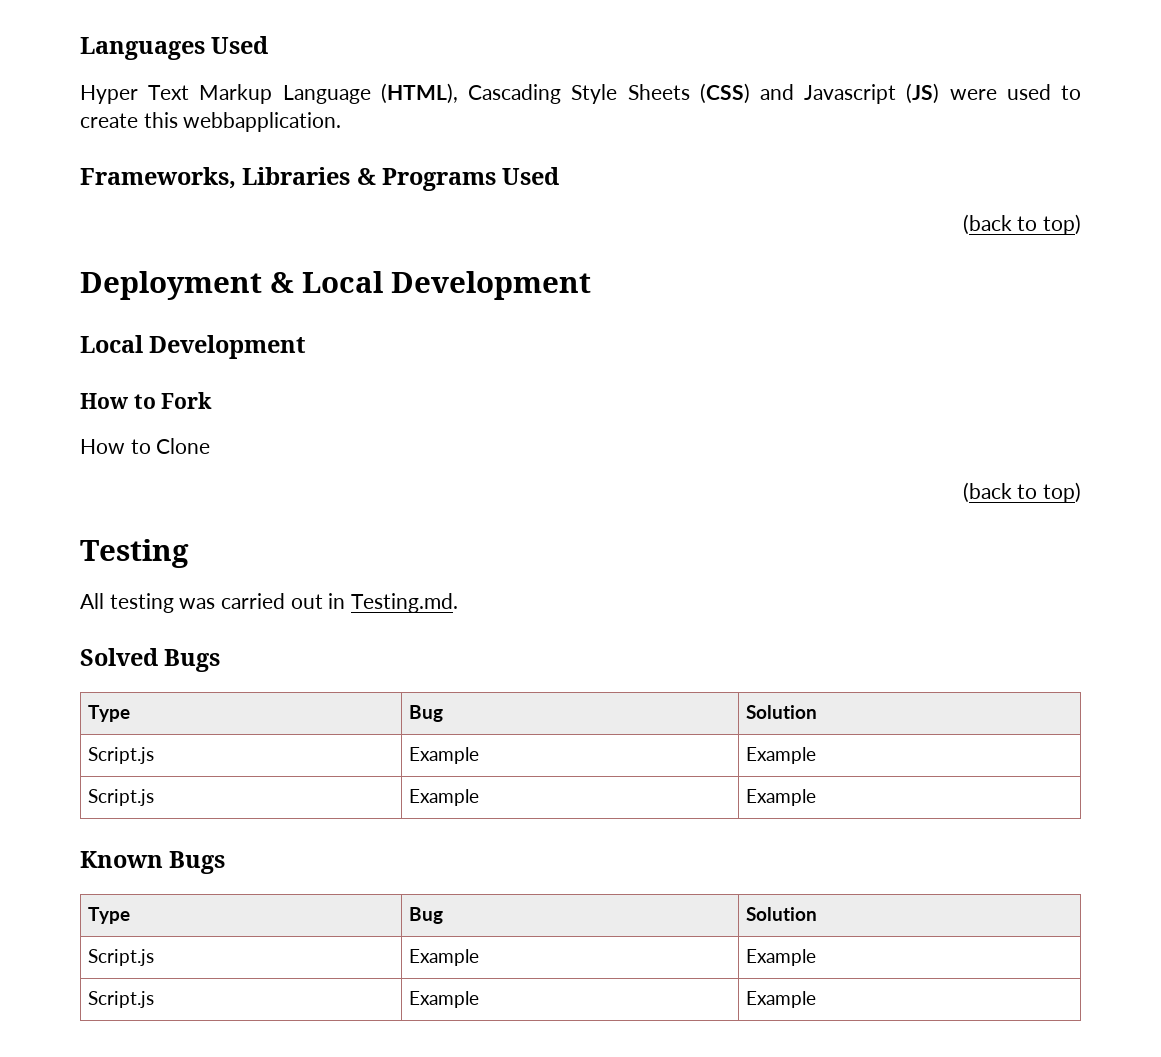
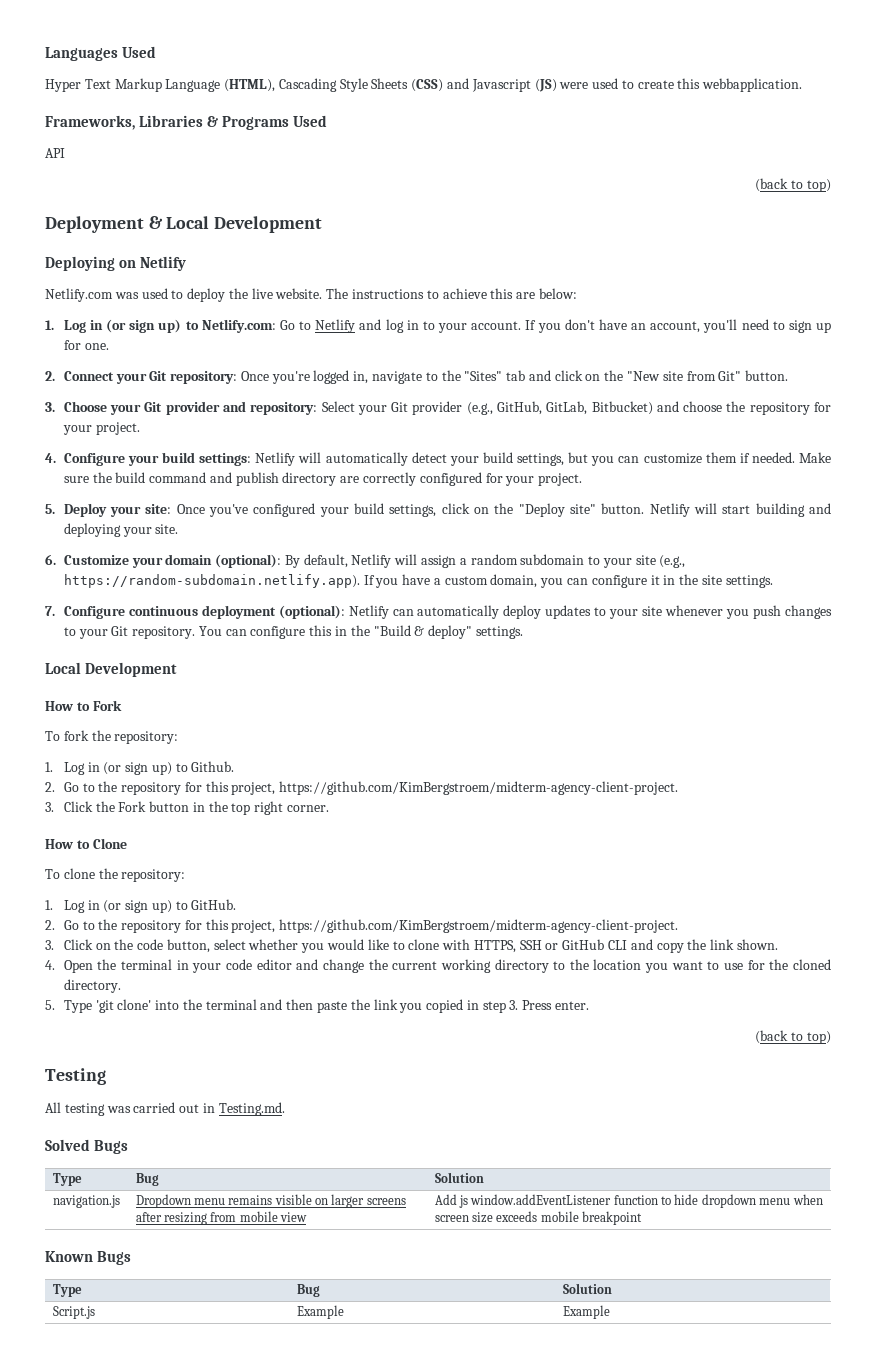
(560, 176) none -> [45,148,65,158] // API
(591, 285) none -> [45,256,187,271] [45,288,577,302] [45,319,832,333] [63,340,109,350] [45,370,789,384] [45,401,831,415] [62,422,140,435] [45,452,832,466] [63,472,583,486] [45,503,832,517] [63,523,179,537] [45,554,686,568] [63,574,773,588] [45,605,832,619] [63,625,523,639] // Deploying on Netlify // Netlify.com was used to deploy the live website. The instructions to achieve this are below: // 1. Log in (or sign up) to Netlify.com: Go to Netlify and log in to your account. If you don't have an account, you'll need to sign up for one. // 2. Connect your Git repository: Once you're logged in, navigate to the "Sites" tab and click on the "New site from Git" button. // 3. Choose your Git provider and repository: Select your Git provider (e.g., GitHub, GitLab, Bitbucket) and choose the repository for your project. // 4. Configure your build settings: Netlify will automatically detect your build settings, but you can customize them if needed. Make sure the build command and publish directory are correctly configured for your project. // 5. Deploy your site: Once you've configured your build settings, click on the "Deploy site" button. Netlify will start building and deploying your site. // 6. Customize your domain (optional): By default, Netlify will assign a random subdomain to your site (e.g., https://random-subdomain.netlify.app). If you have a custom domain, you can configure it in the site settings. // 7. Configure continuous deployment (optional): Netlify can automatically deploy updates to your site whenever you push changes to your Git repository. You can configure this in the "Build & deploy" settings.
[80,438,211,454] How to Clone -> [45,730,179,744] [45,761,235,775] [45,781,679,795] [45,801,330,815] [45,838,127,849] [45,868,186,882] [45,899,237,913] [45,919,679,933] [45,939,778,953] [45,959,831,973] [63,979,121,993] [45,999,590,1013] To fork the repository: // 1. Log in (or sign up) to Github. // 2. Go to the repository for this project, https://github.com/KimBergstroem/midterm-agency-client-project. // 3. Click the Fork button in the top right corner. // How to Clone // To clone the repository: // 1. Log in (or sign up) to GitHub. // 2. Go to the repository for this project, https://github.com/KimBergstroem/midterm-agency-client-project. // 3. Click on the code button, select whether you would like to clone with HTTPS, SSH or GitHub CLI and copy the link shown. // 4. Open the terminal in your code editor and change the current working directory to the location you want to use for the cloned directory. // 5. Type 'git clone' into the terminal and then paste the link you copied in step 3. Press enter.
[88,747,155,764] [409,747,480,764] [746,747,817,764] [88,789,155,806] [409,789,480,806] [746,789,817,806] Script.js | Example | Example // Script.js | Example | Example -> [52,1195,120,1208] [135,1194,406,1208] [135,1211,308,1225] [434,1194,823,1208] [434,1211,643,1225] navigation.js | Dropdown menu remains visible on larger screens after resizing from mobile view | Add js window.addEventListener function to hide dropdown menu when screen size exceeds mobile breakpoint
[88,991,155,1008] [409,991,480,1008] [746,991,817,1008] // Script.js | Example | Example -> (610, 1312) none

